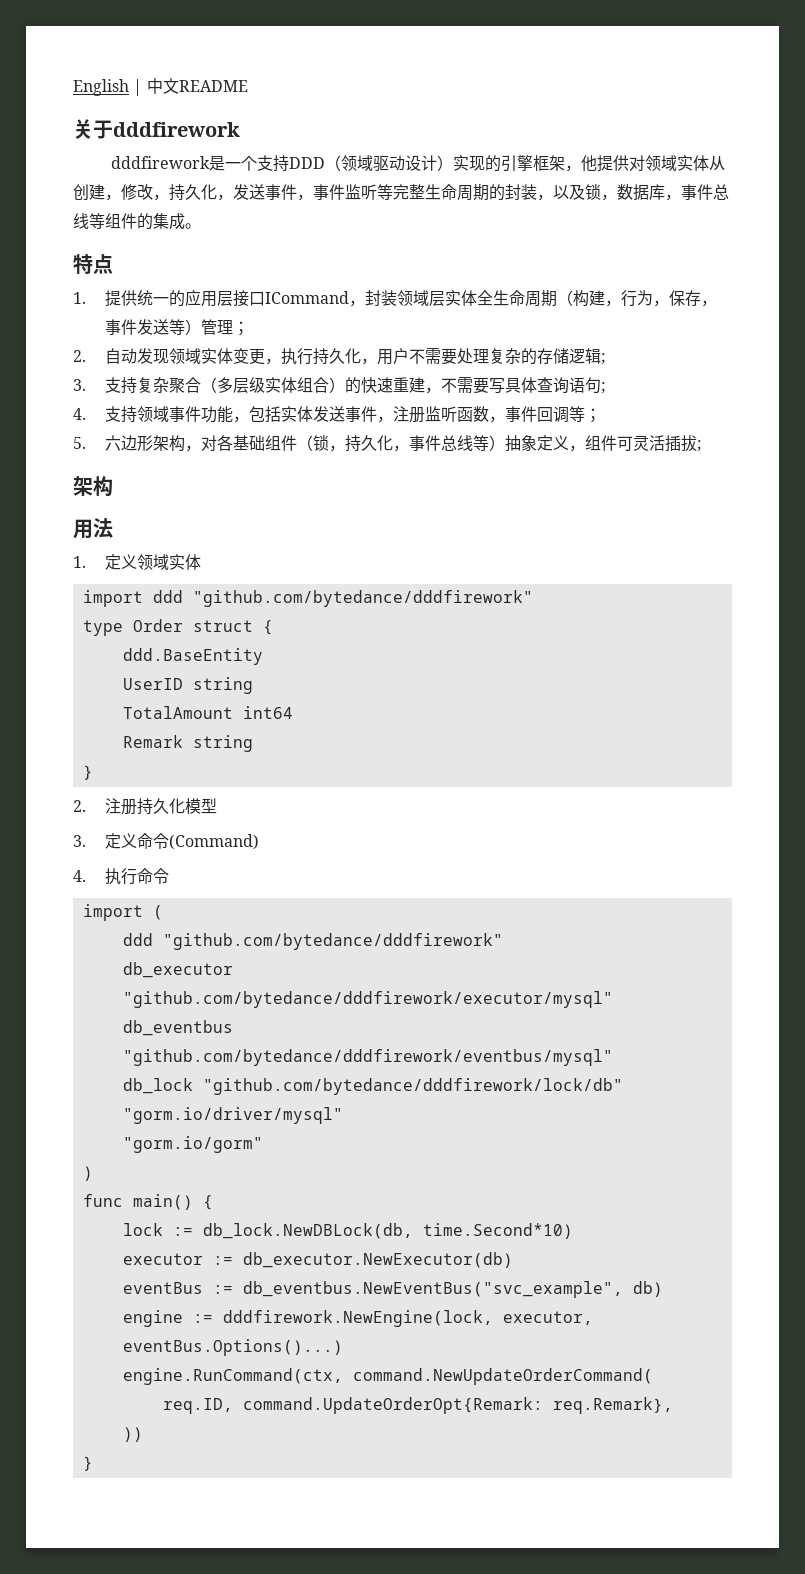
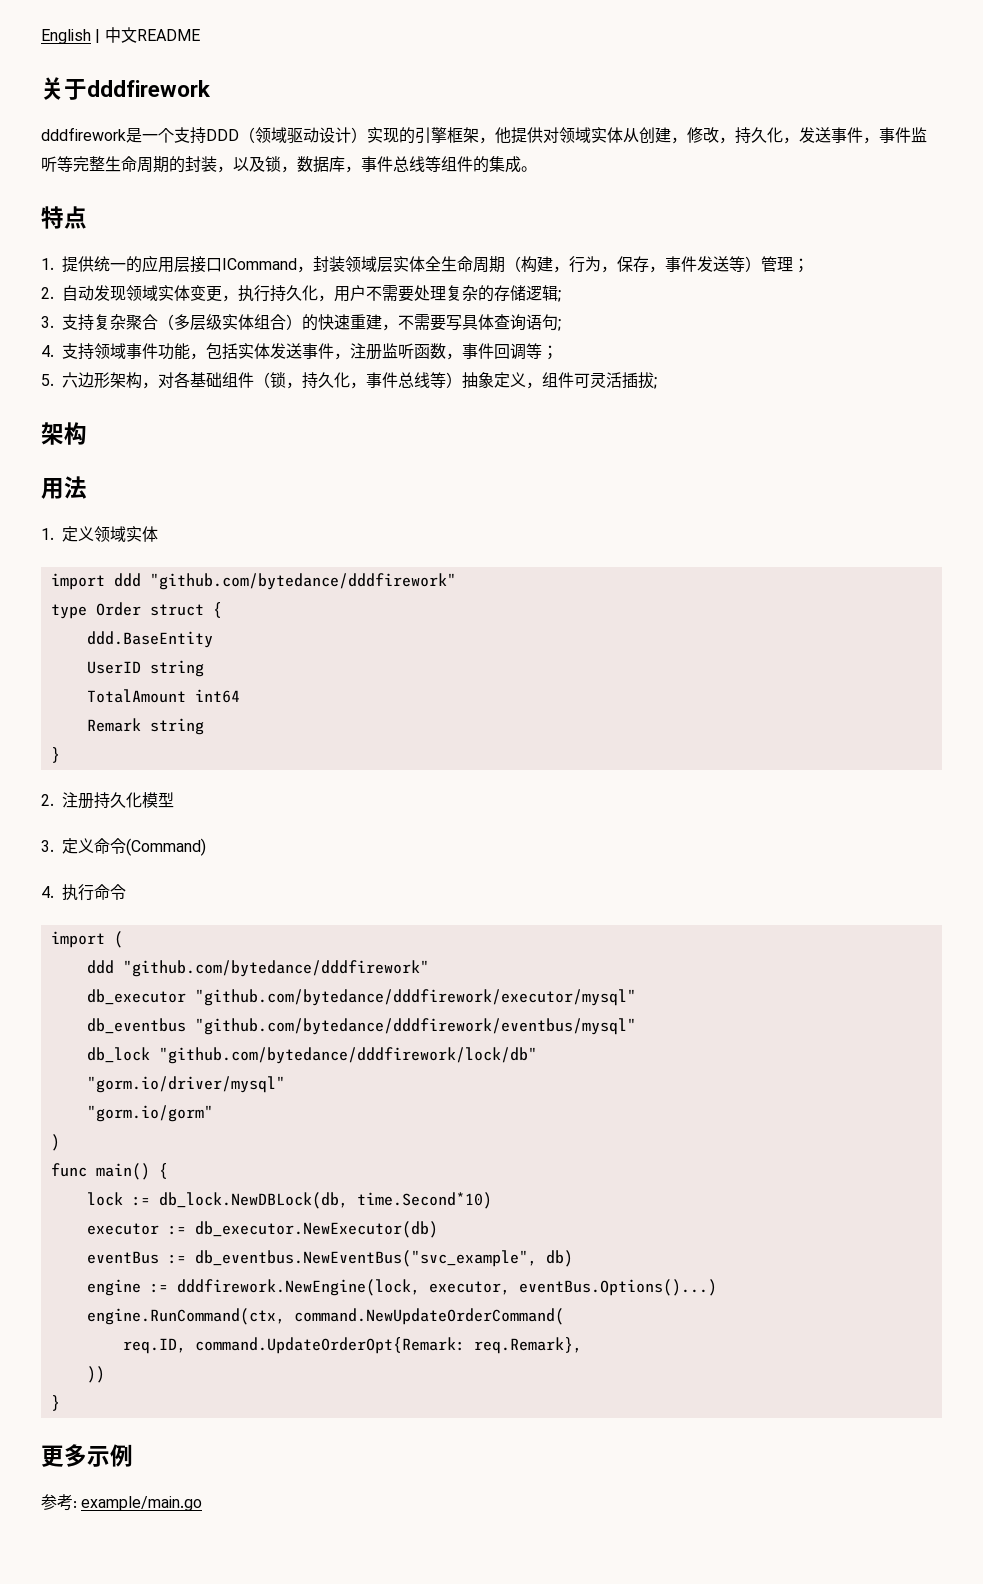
(93, 1463) none -> [41,1444,133,1467] [41,1494,203,1511] // 更多示例 // 参考: example/main.go

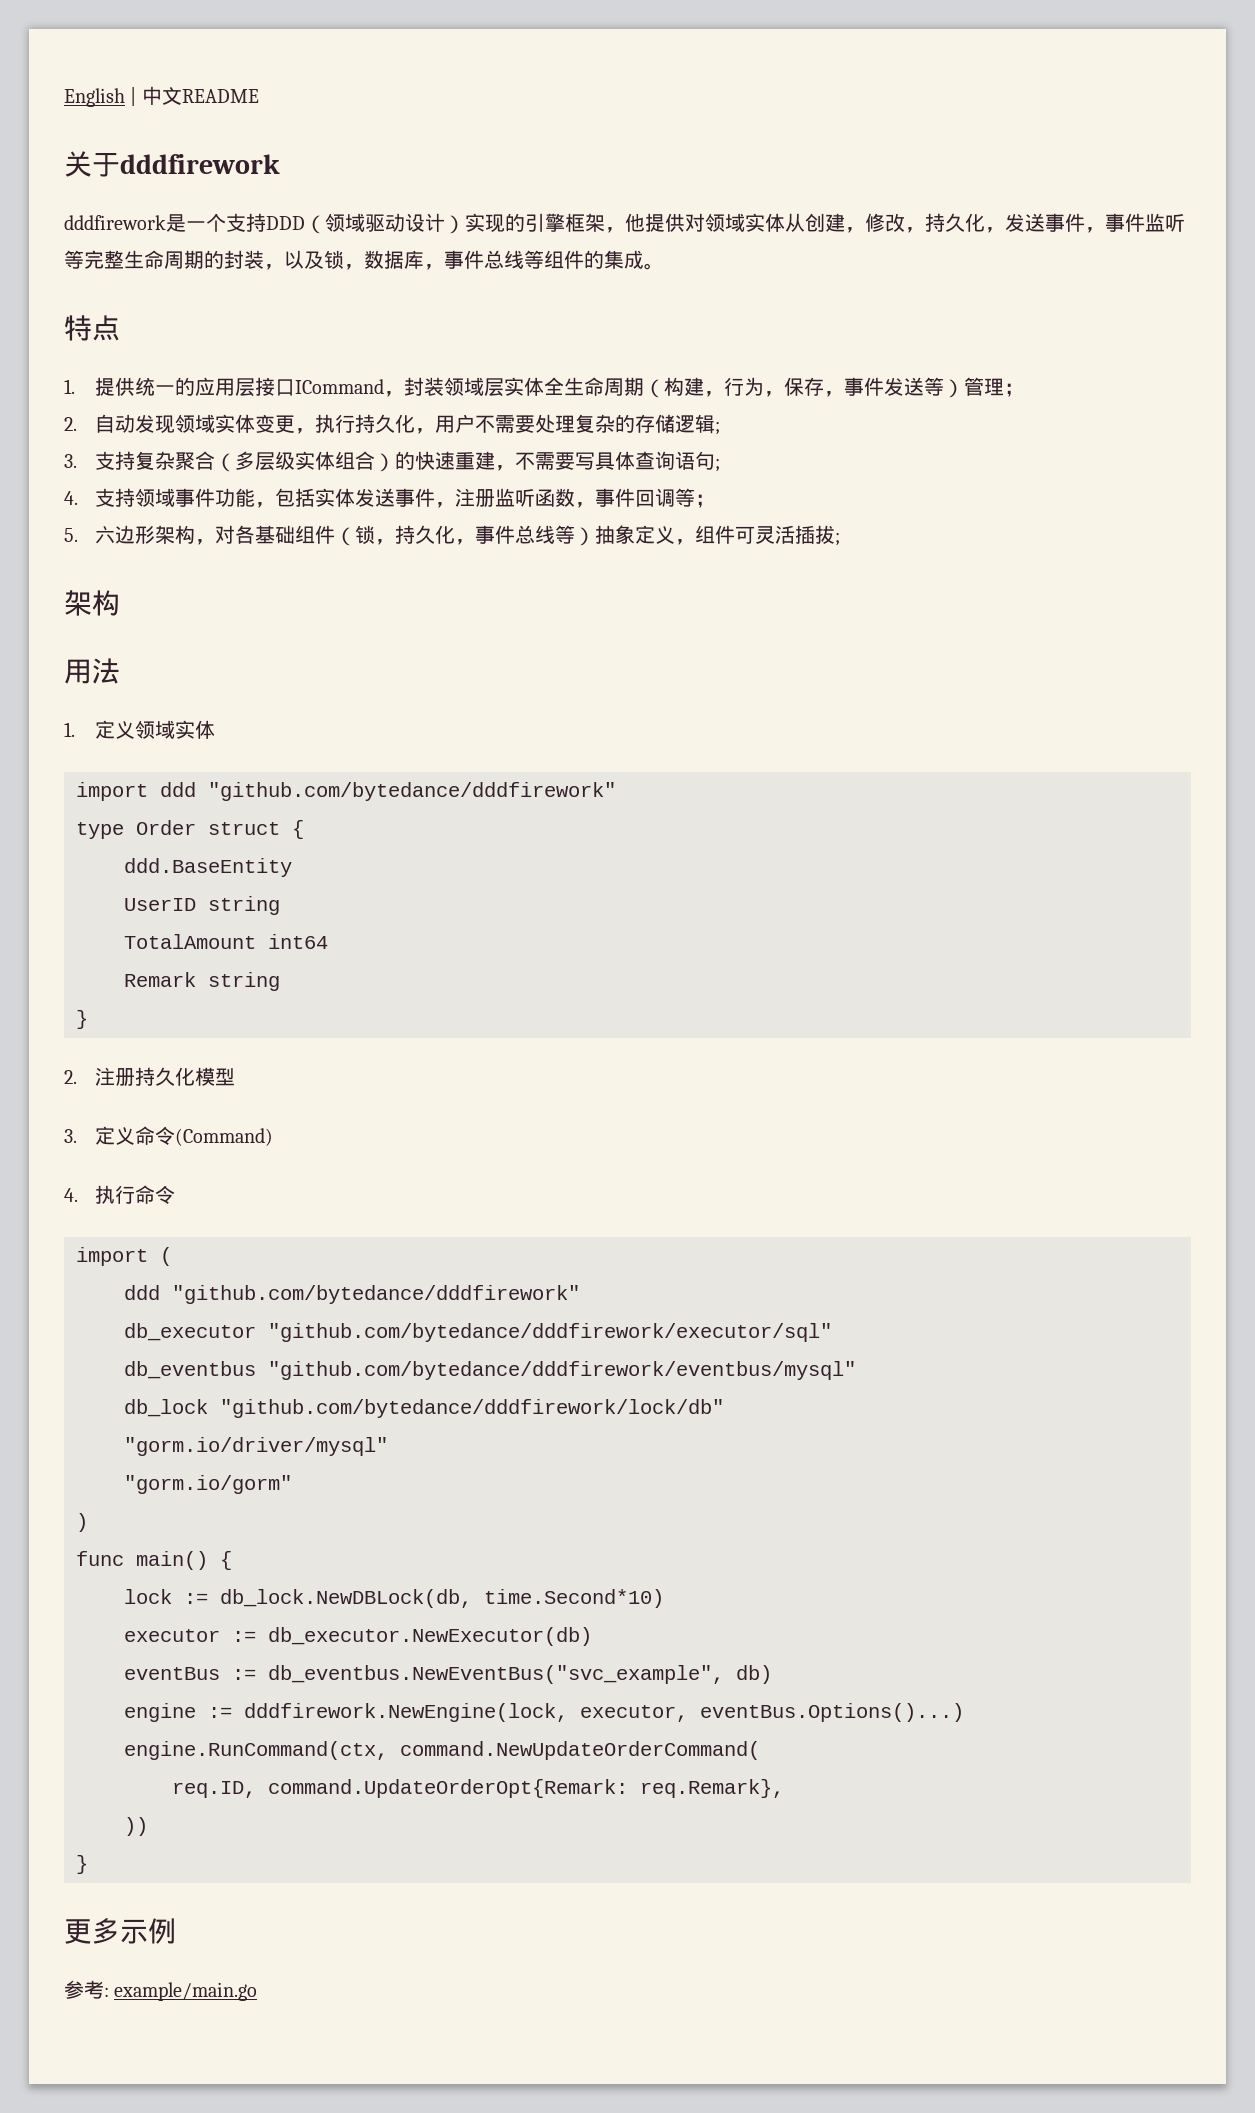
[194,989,636,1006] "github.com/bytedance/dddfirework/executor/mysql" -> [268,1323,832,1342] "github.com/bytedance/dddfirework/executor/sql"

